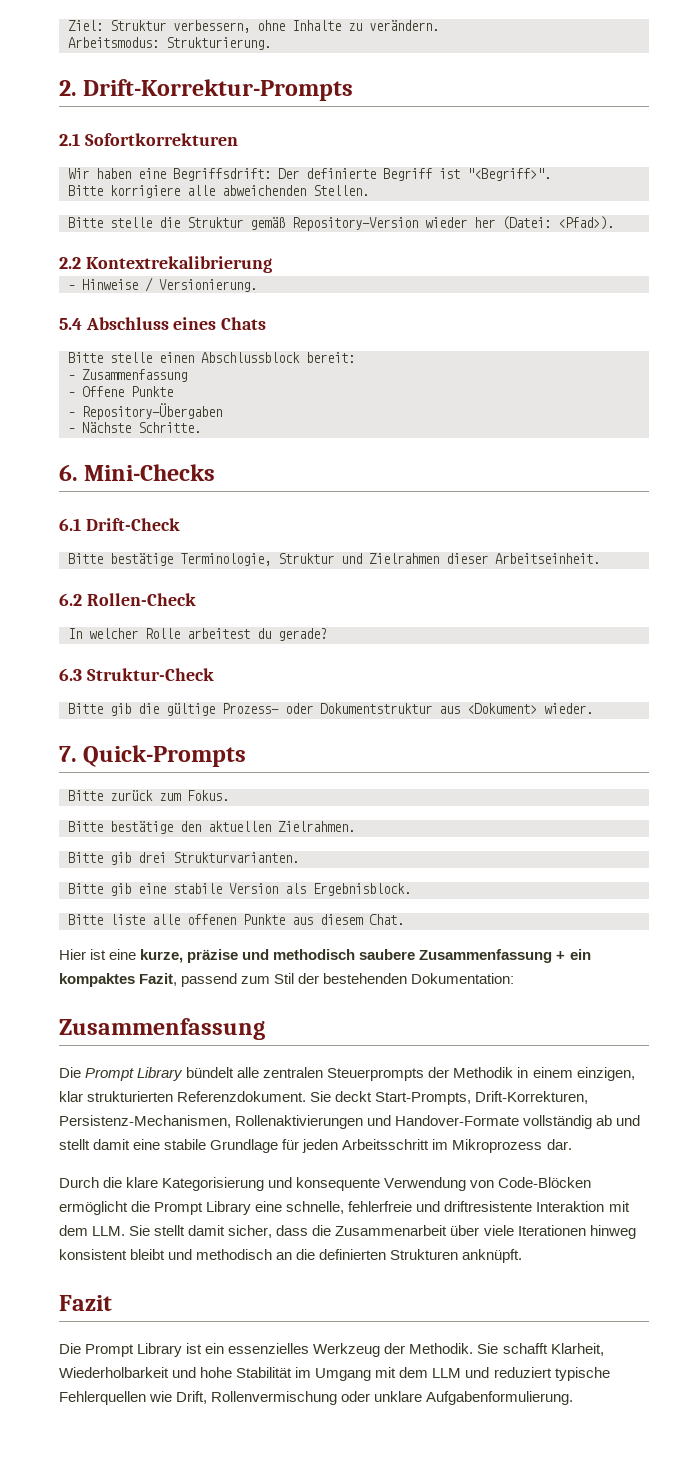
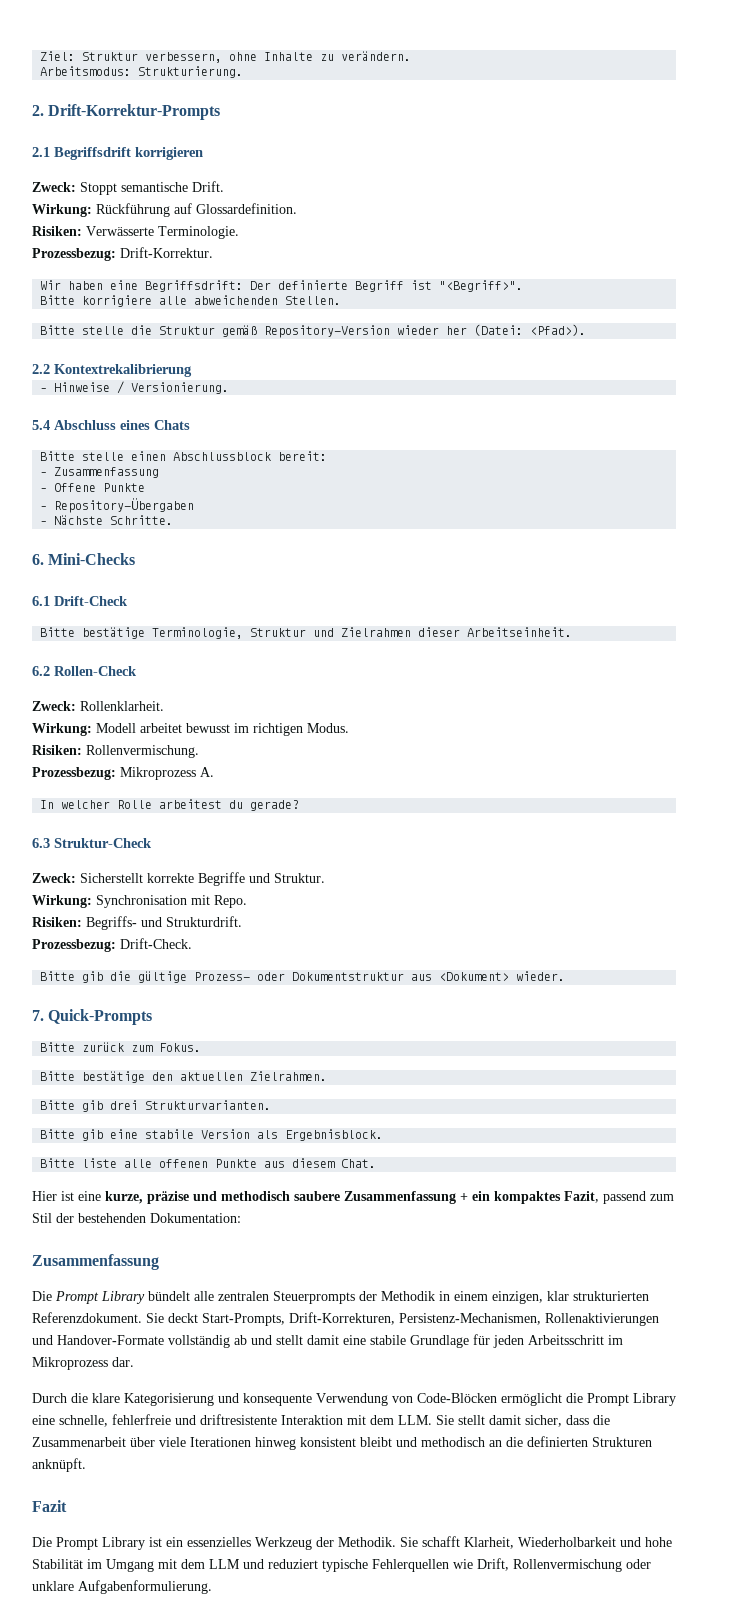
[84,133,238,146] Sofortkorrekturen -> [54,147,203,160] [32,181,224,195] [32,203,297,217] [32,226,239,239] [32,247,213,261] Begriffsdrift korrigieren // Zweck: Stoppt semantische Drift. // Wirkung: Rückführung auf Glossardefinition. // Risiken: Verwässerte Terminologie. // Prozessbezug: Drift-Korrektur.
(196, 599) none -> [32,701,164,711] [32,723,349,736] [32,745,199,758] [32,767,214,780] // Zweck: Rollenklarheit. // Wirkung: Modell arbeitet bewusst im richtigen Modus. // Risiken: Rollenvermischung. // Prozessbezug: Mikroprozess A.
(214, 674) none -> [32,872,325,886] [32,895,247,908] [32,916,242,930] [32,938,192,952] // Zweck: Sicherstellt korrekte Begriffe und Struktur. // Wirkung: Synchronisation mit Repo. // Risiken: Begriffs- und Strukturdrift. // Prozessbezug: Drift-Check.

